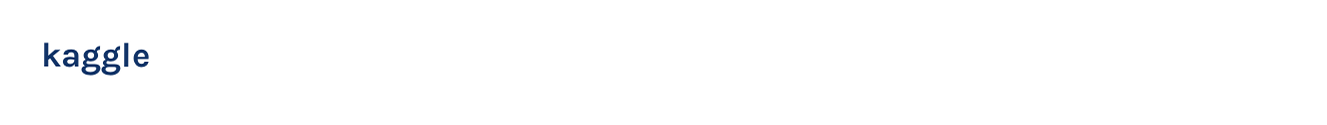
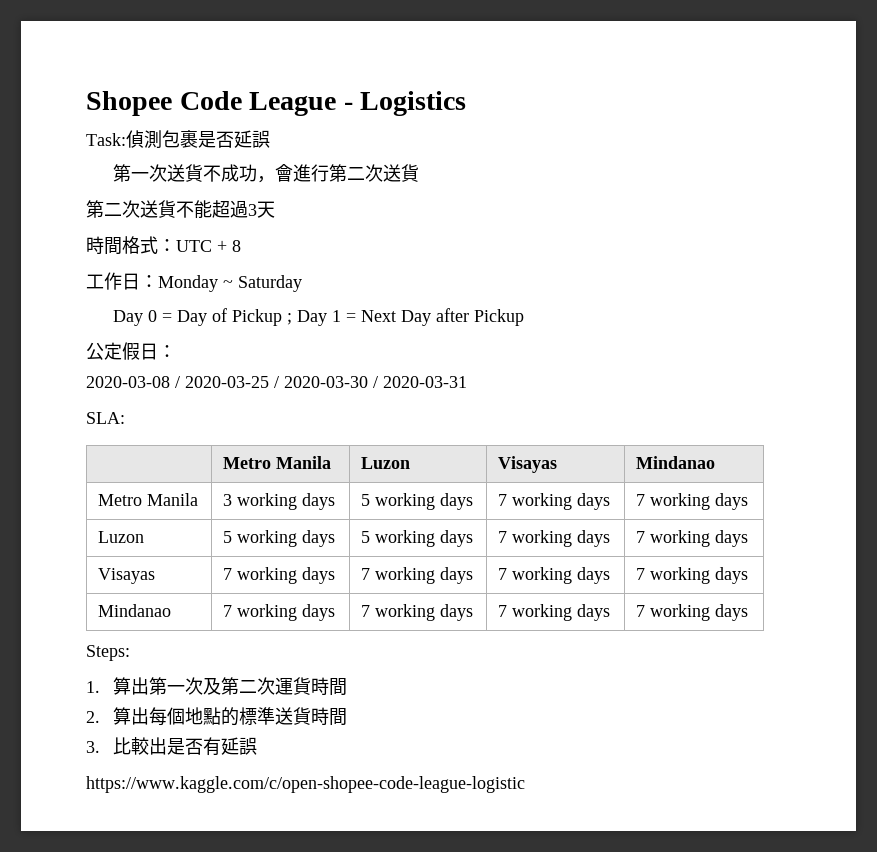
[40,42,151,76] kaggle -> [86,91,467,116] [86,130,270,149] [113,164,420,183] [86,200,275,219] [86,236,241,255] [86,272,302,292] [113,308,525,326] [86,342,176,360] [86,376,467,388] [86,412,125,424] [222,456,331,469] [360,457,410,469] [497,456,557,473] [635,456,715,469] [97,493,198,506] [222,493,335,510] [360,493,473,510] [497,493,610,510] [635,493,748,510] [97,531,144,543] [222,530,335,547] [360,530,473,547] [497,530,610,547] [635,530,748,547] [97,568,155,584] [222,567,335,584] [360,567,473,584] [497,567,610,584] [635,567,748,584] [97,604,171,617] [222,604,335,621] [360,604,473,621] [497,604,610,621] [635,604,748,621] [86,645,130,661] [86,677,348,696] [86,707,348,726] [86,737,258,756] [86,776,525,793] Shopee Code League - Logistics // Task:偵測包裹是否延誤 // 第一次送貨不成功，會進行第二次送貨 // 第二次送貨不能超過3天 // 時間格式：UTC + 8 // 工作日：Monday ~ Saturday // Day 0 = Day of Pickup ; Day 1 = Next Day after Pickup // 公定假日： // 2020-03-08 / 2020-03-25 / 2020-03-30 / 2020-03-31 // SLA: // | Metro Manila | Luzon | Visayas | Mindanao // Metro Manila | 3 working days | 5 working days | 7 working days | 7 working days // Luzon | 5 working days | 5 working days | 7 working days | 7 working days // Visayas | 7 working days | 7 working days | 7 working days | 7 working days // Mindanao | 7 working days | 7 working days | 7 working days | 7 working days // Steps: // 1.算出第一次及第二次運貨時間 // 2.算出每個地點的標準送貨時間 // 3.比較出是否有延誤 // https://www.kaggle.com/c/open-shopee-code-league-logistic

